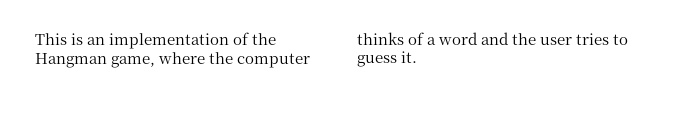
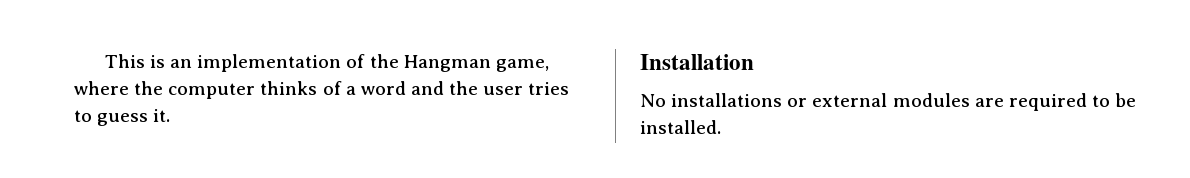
(418, 57) none -> [640,54,754,70] [640,93,1137,111] [640,120,721,134] // Installation // No installations or external modules are required to be installed.

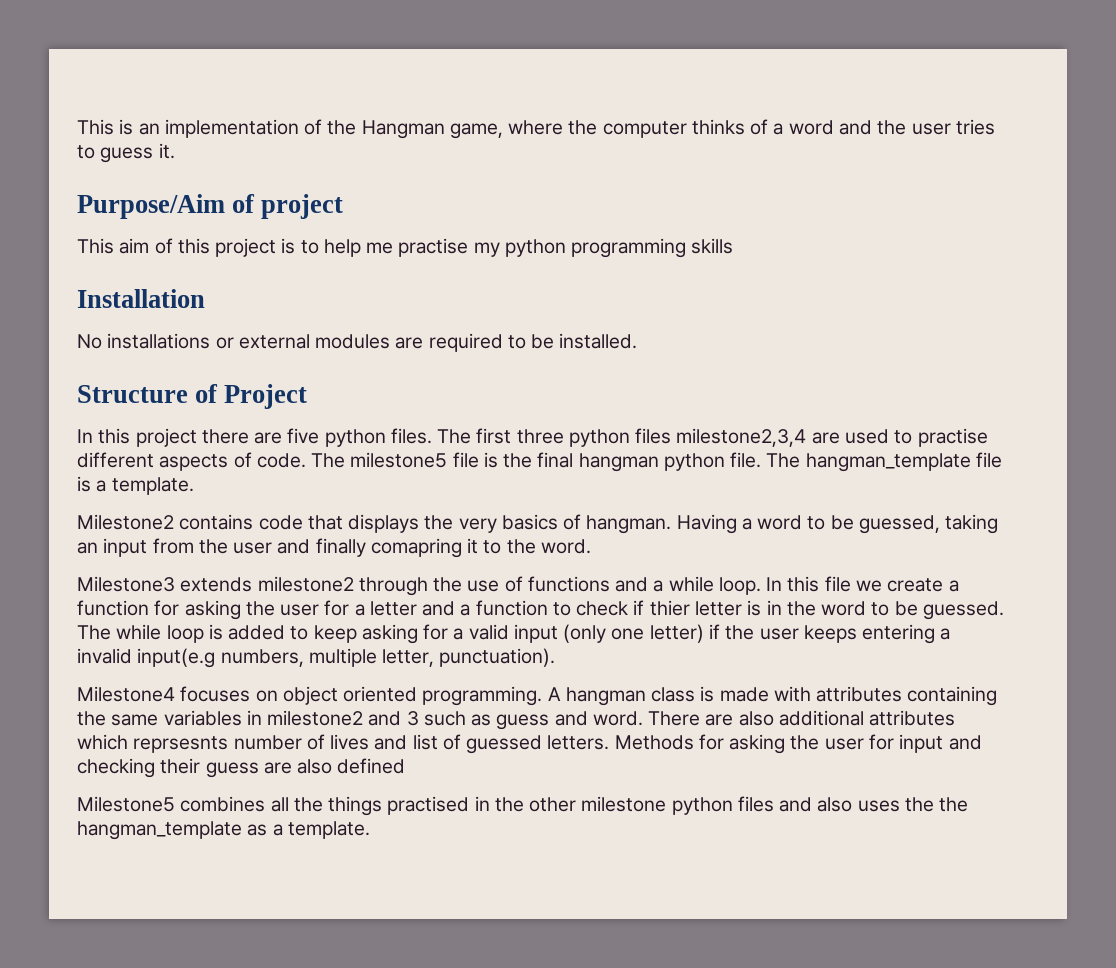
(171, 115) none -> [77,194,344,219] [77,238,734,258] // Purpose/Aim of project // This aim of this project is to help me practise my python programming skills
(721, 127) none -> [77,384,308,409] [77,428,988,447] [77,452,1002,472] [77,476,194,495] [77,514,999,534] [77,538,591,558] [77,576,959,596] [77,600,1004,620] [77,624,951,644] [77,648,556,668] [77,686,998,706] [77,710,956,730] [77,734,982,754] [77,758,406,778] [77,796,969,816] [77,821,370,840] // Structure of Project // In this project there are five python files. The first three python files milestone2,3,4 are used to practise different aspects of code. The milestone5 file is the final hangman python file. The hangman_template file is a template. // Milestone2 contains code that displays the very basics of hangman. Having a word to be guessed, taking an input from the user and finally comapring it to the word. // Milestone3 extends milestone2 through the use of functions and a while loop. In this file we create a function for asking the user for a letter and a function to check if thier letter is in the word to be guessed. The while loop is added to keep asking for a valid input (only one letter) if the user keeps entering a invalid input(e.g numbers, multiple letter, punctuation). // Milestone4 focuses on object oriented programming. A hangman class is made with attributes containing the same variables in milestone2 and 3 such as guess and word. There are also additional attributes which reprsesnts number of lives and list of guessed letters. Methods for asking the user for input and checking their guess are also defined // Milestone5 combines all the things practised in the other milestone python files and also uses the the hangman_template as a template.

